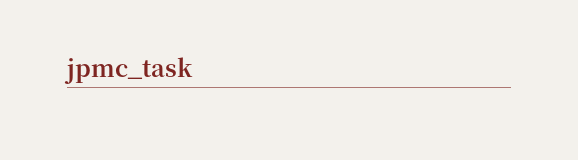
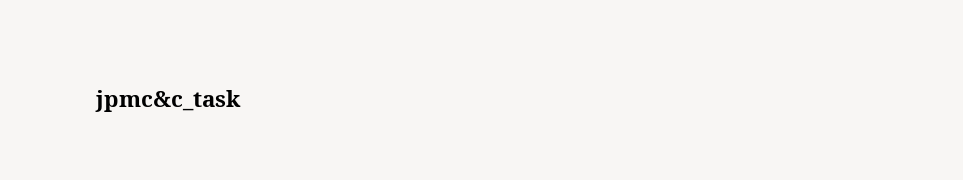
[64,57,193,84] jpmc_task -> [95,90,241,112] jpmc&c_task

